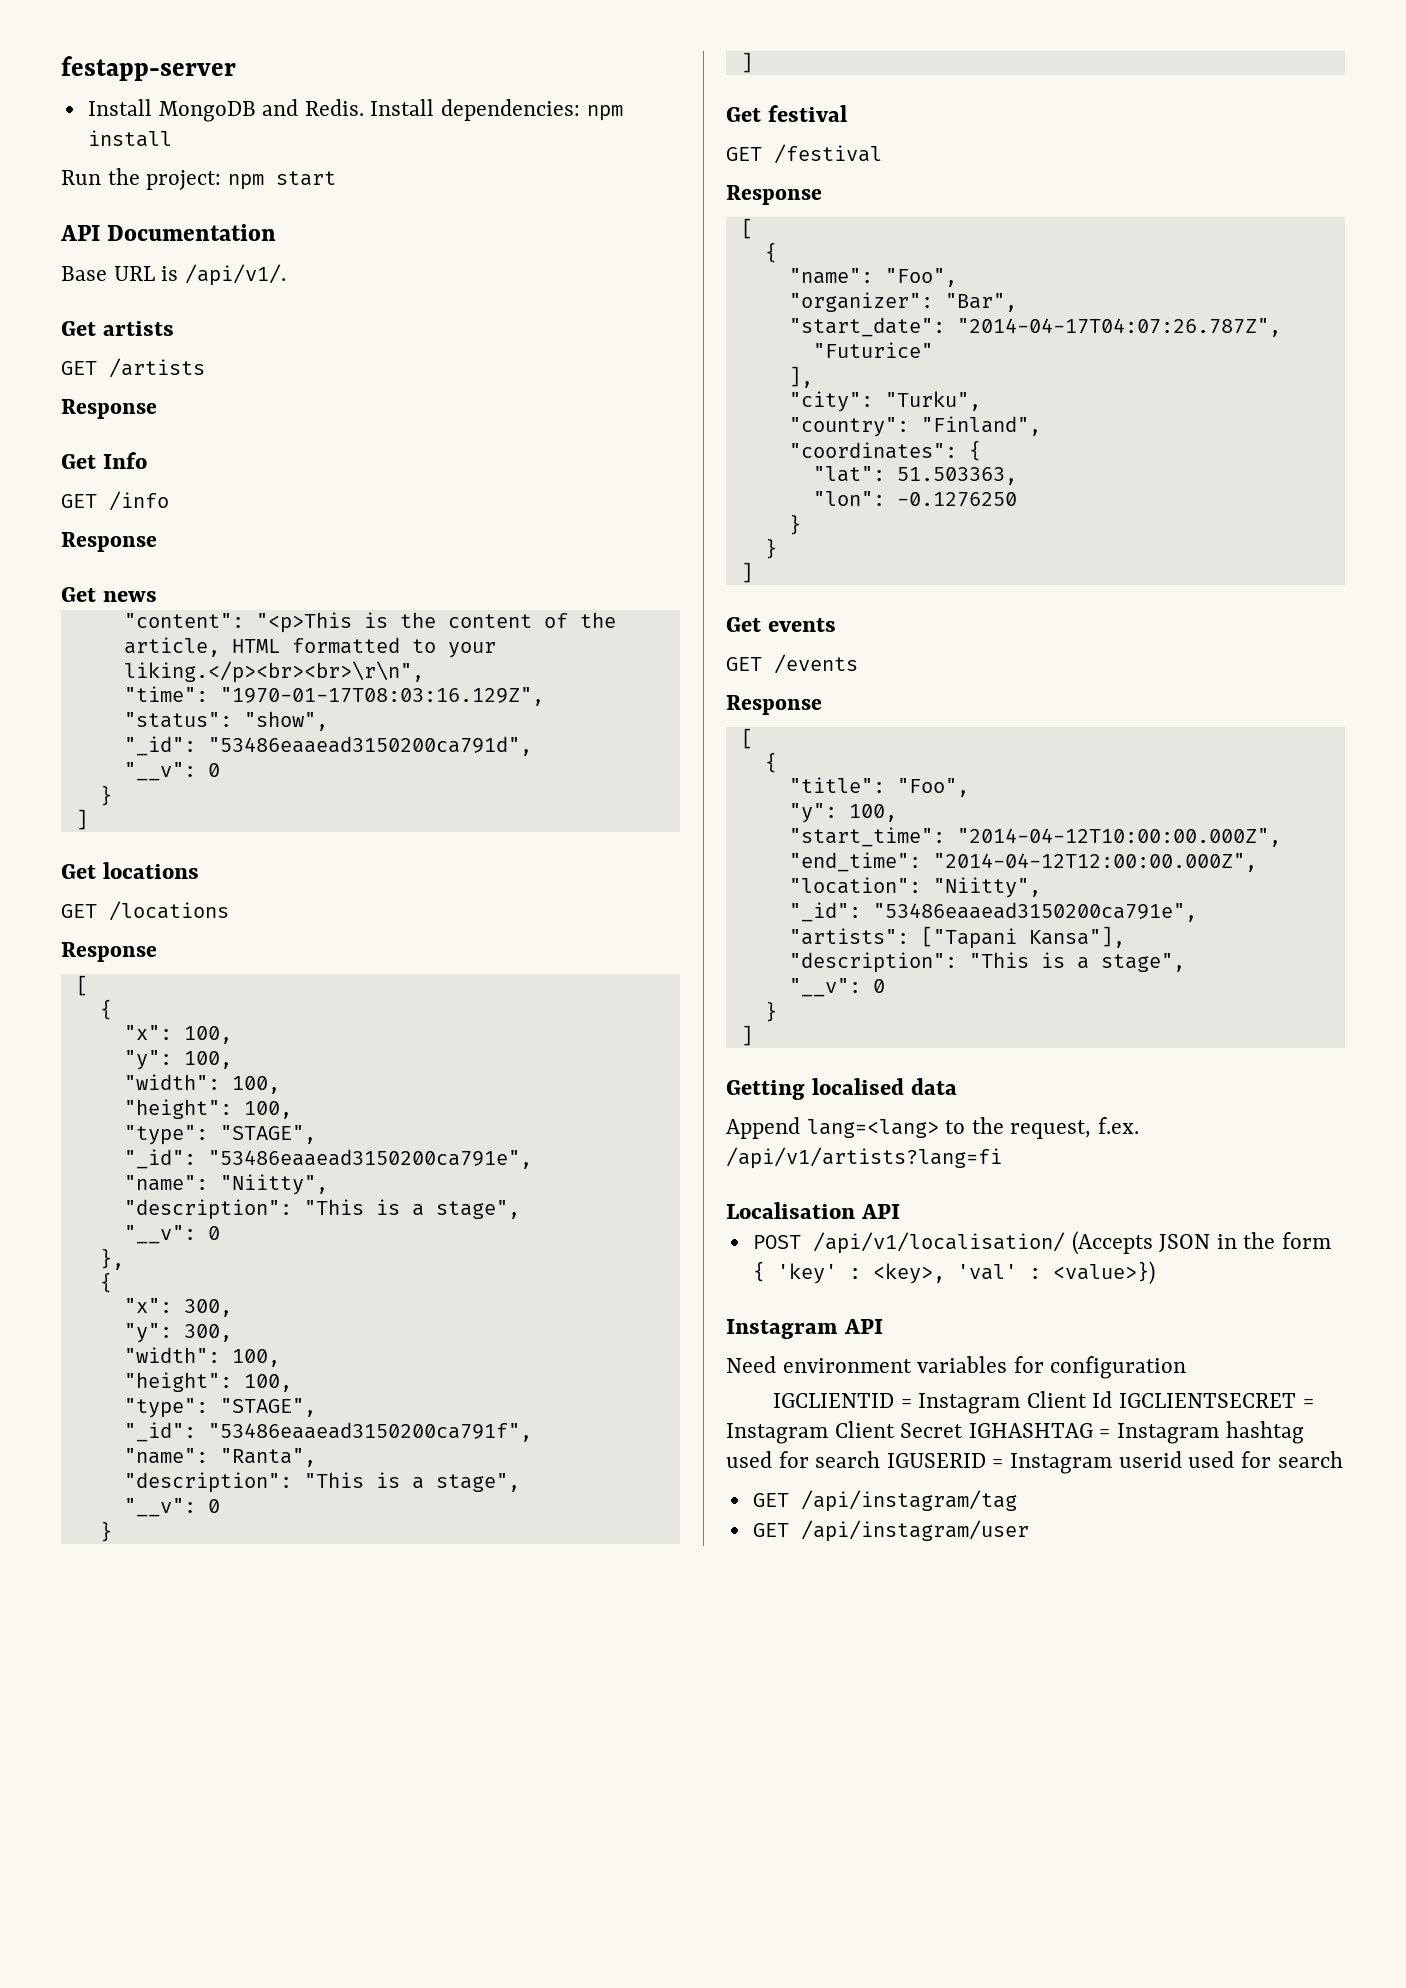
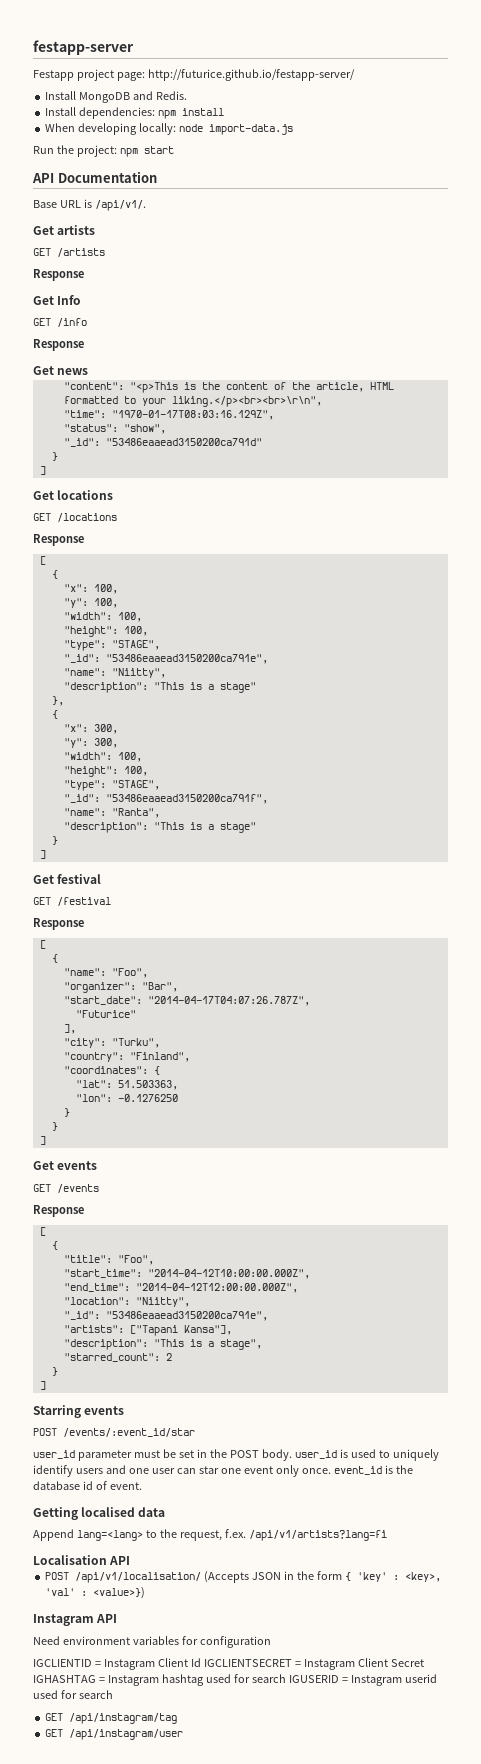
(236, 68) none -> [33,69,355,81] // Festapp project page: http://futurice.github.io/festapp-server/
(364, 107) none -> (188, 95) //
(172, 138) none -> [45,123,294,135] // When developing locally: node import-data.js
[207,736,532,756] [123,762,220,781] "53486eaaead3150200ca791d", // "__v": 0 -> [105,438,262,446] "53486eaaead3150200ca791d"
[435,1200,520,1219] [123,1225,220,1244] stage", // "__v": 0 -> [219,682,256,693] stage"
[435,1473,520,1492] [123,1498,220,1517] stage", // "__v": 0 -> [219,822,256,833] stage"
[788,803,897,823] // "y": 100, -> (154, 1260) none
[788,978,885,997] [764,1001,777,1022] [740,1025,753,1046] "__v": 0 // } // ] -> [63,1353,172,1362] [51,1367,58,1376] [39,1381,46,1390] [33,1405,125,1418] [33,1428,195,1437] [33,1449,439,1461] [33,1465,413,1477] [33,1481,142,1490] "starred_count": 2 // } // ] // Starring events // POST /events/:event_id/star // user_id parameter must be set in the POST body. user_id is used to uniquely identify users and one user can star one event only once. event_id is the database id of event.

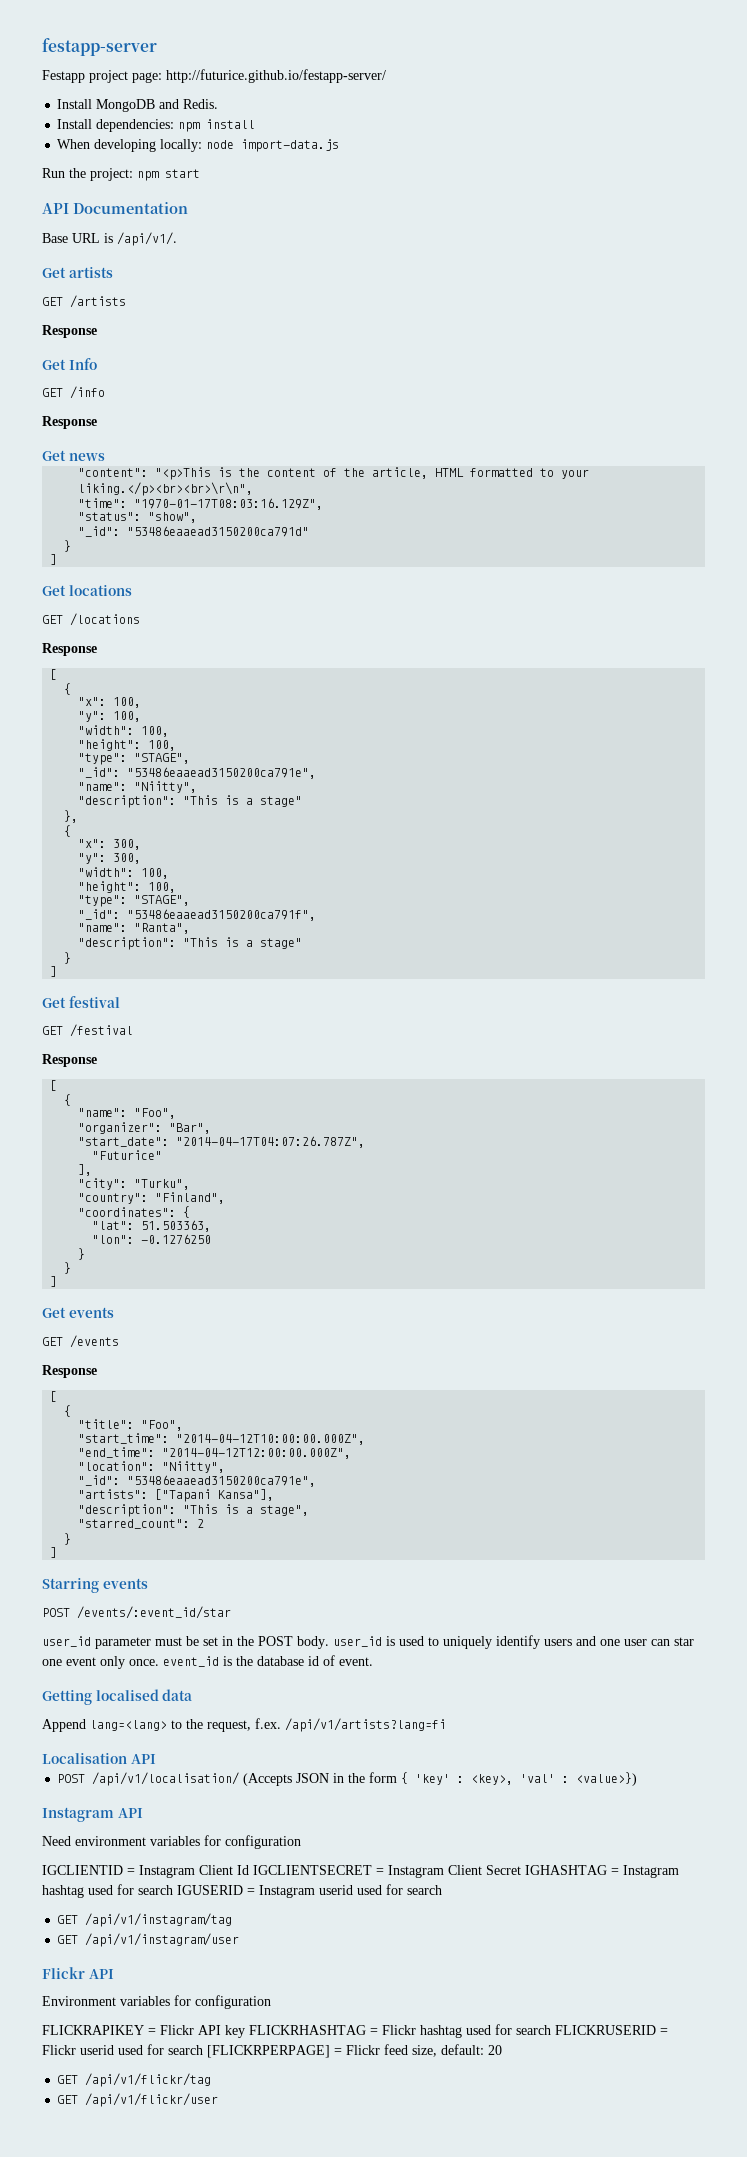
[69,1713,178,1724] [45,1729,184,1740] /api/instagram/tag // GET /api/instagram/user -> [85,1913,233,1927] [57,1933,240,1947] [42,1967,114,1979] [42,1995,271,2009] [42,2024,668,2038] [42,2044,502,2058] [57,2073,212,2087] [57,2093,219,2107] /api/v1/instagram/tag // GET /api/v1/instagram/user // Flickr API // Environment variables for configuration // FLICKRAPIKEY = Flickr API key FLICKRHASHTAG = Flickr hashtag used for search FLICKRUSERID = Flickr userid used for search [FLICKRPERPAGE] = Flickr feed size, default: 20 // GET /api/v1/flickr/tag // GET /api/v1/flickr/user

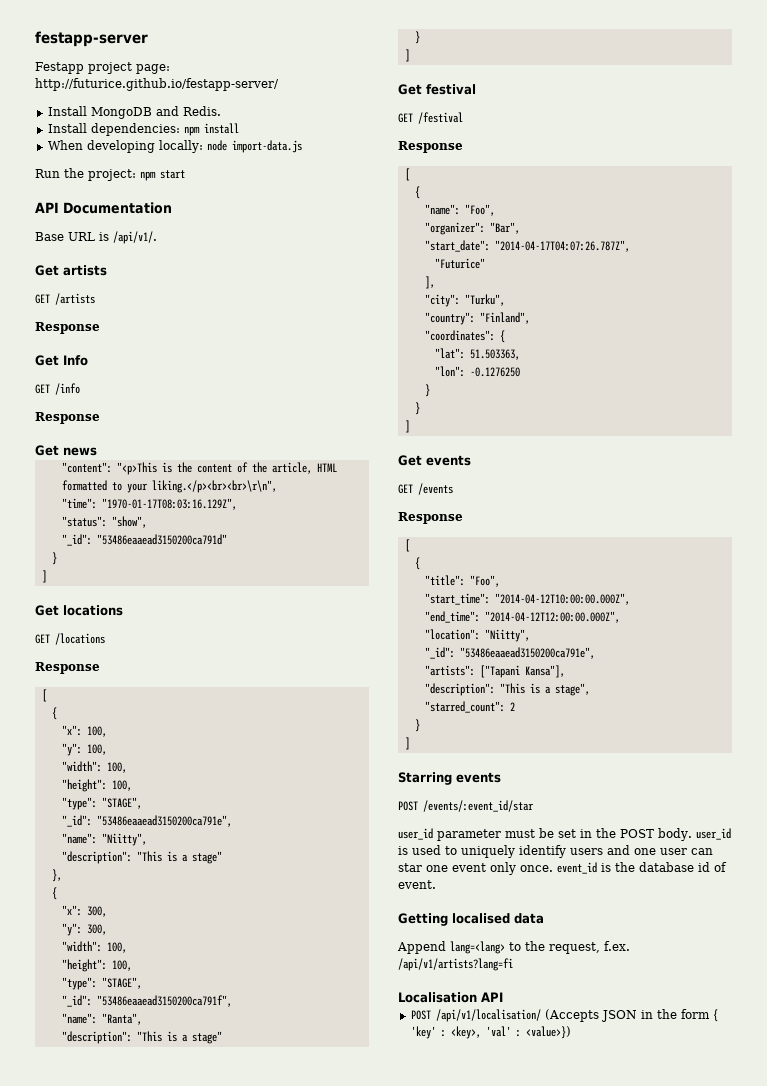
[42,1807,143,1822] [42,1835,301,1849] [42,1865,679,1878] [42,1884,442,1898] [57,1913,233,1927] [57,1933,240,1947] [42,1967,114,1979] [42,1995,271,2009] [42,2024,668,2038] [42,2044,502,2058] [57,2073,212,2087] [57,2093,219,2107] // Instagram API // Need environment variables for configuration // IGCLIENTID = Instagram Client Id IGCLIENTSECRET = Instagram Client Secret IGHASHTAG = Instagram hashtag used for search IGUSERID = Instagram userid used for search // GET /api/v1/instagram/tag // GET /api/v1/instagram/user // Flickr API // Environment variables for configuration // FLICKRAPIKEY = Flickr API key FLICKRHASHTAG = Flickr hashtag used for search FLICKRUSERID = Flickr userid used for search [FLICKRPERPAGE] = Flickr feed size, default: 20 // GET /api/v1/flickr/tag // GET /api/v1/flickr/user -> (571, 1032) none

